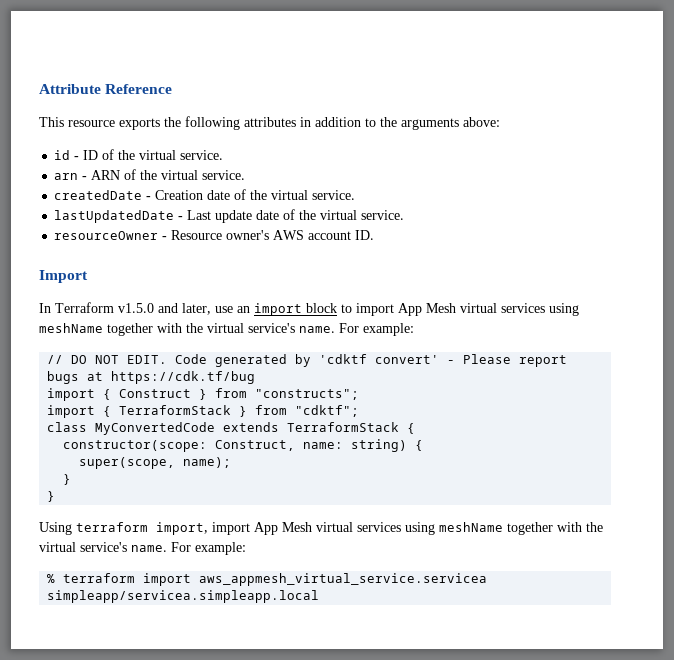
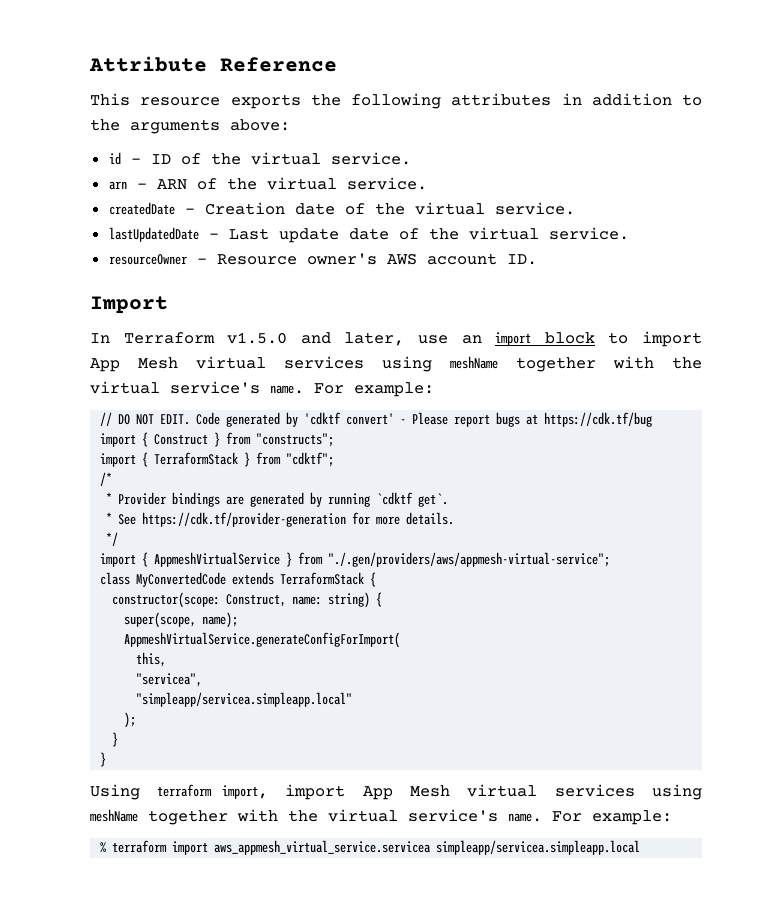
(360, 411) none -> [100,472,113,486] [106,492,449,507] [106,512,455,527] [106,532,119,546] [100,552,611,567] // /* // * Provider bindings are generated by running `cdktf get`. // * See https://cdk.tf/provider-generation for more details. // */ // import { AppmeshVirtualService } from "./.gen/providers/aws/appmesh-virtual-service";
(232, 462) none -> [124,632,401,648] [136,652,167,667] [136,673,203,687] [136,692,353,707] [124,712,137,728] // AppmeshVirtualService.generateConfigForImport( // this, // "servicea", // "simpleapp/servicea.simpleapp.local" // );

